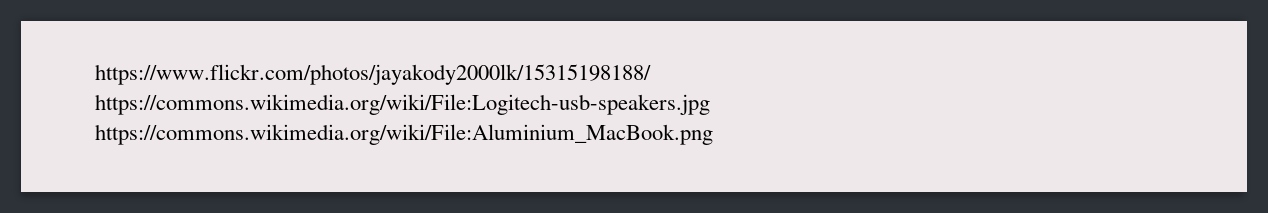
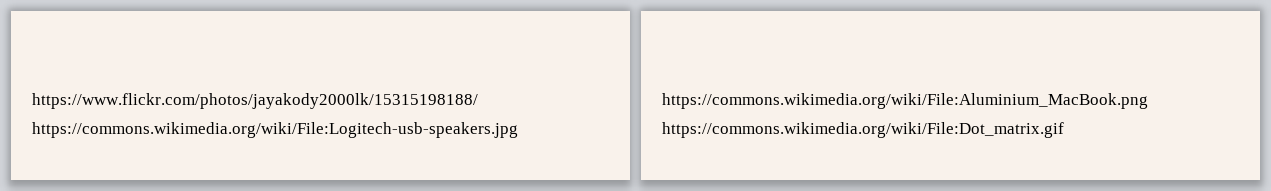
(713, 134) none -> [662,122,1064,138] https://commons.wikimedia.org/wiki/File:Dot_matrix.gif

